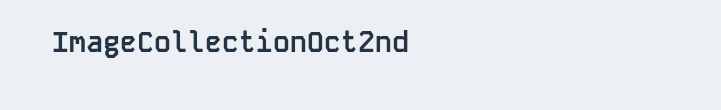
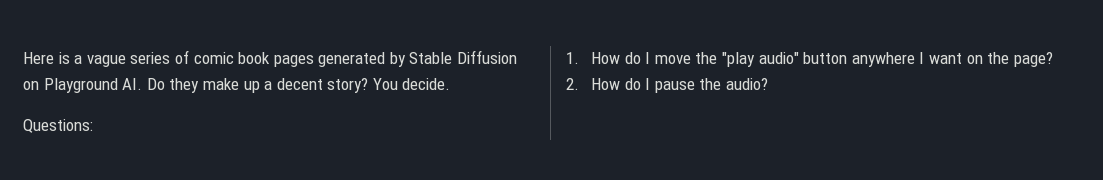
[52,28,409,58] ImageCollectionOct2nd -> [23,50,518,67] [23,78,451,93] [23,119,93,133] [566,52,1053,67] [566,78,768,93] Here is a vague series of comic book pages generated by Stable Diffusion on Playground AI. Do they make up a decent story? You decide. // Questions: // 1. How do I move the "play audio" button anywhere I want on the page? // 2. How do I pause the audio?

